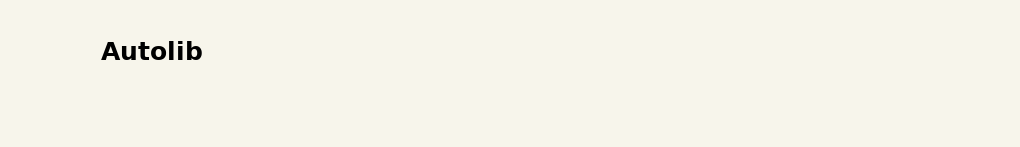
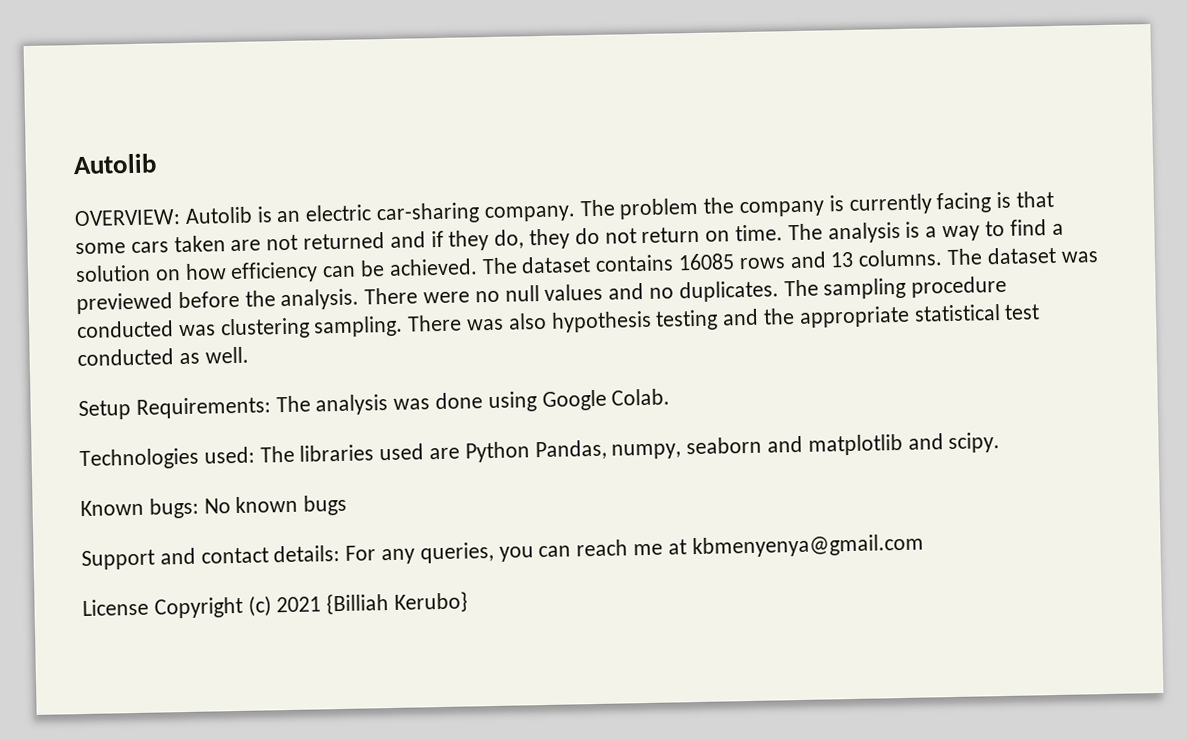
[101,41,203,60] Autolib -> [73,153,157,175] [74,190,1055,227] [75,219,1064,255] [75,246,1098,284] [76,275,1008,315] [76,304,1041,340] [77,346,249,367] [78,388,671,421] [79,432,1001,471] [80,494,348,519] [81,533,924,571] [82,591,469,619] Autolib // OVERVIEW: Autolib is an electric car-sharing company. The problem the company is currently facing is that some cars taken are not returned and if they do, they do not return on time. The analysis is a way to find a solution on how efficiency can be achieved. The dataset contains 16085 rows and 13 columns. The dataset was previewed before the analysis. There were no null values and no duplicates. The sampling procedure conducted was clustering sampling. There was also hypothesis testing and the appropriate statistical test conducted as well. // Setup Requirements: The analysis was done using Google Colab. // Technologies used: The libraries used are Python Pandas, numpy, seaborn and matplotlib and scipy. // Known bugs: No known bugs // Support and contact details: For any queries, you can reach me at kbmenyenya@gmail.com // License Copyright (c) 2021 {Billiah Kerubo}

